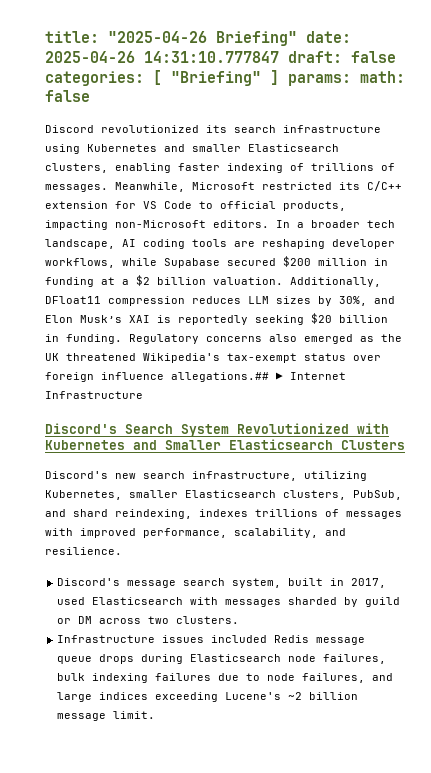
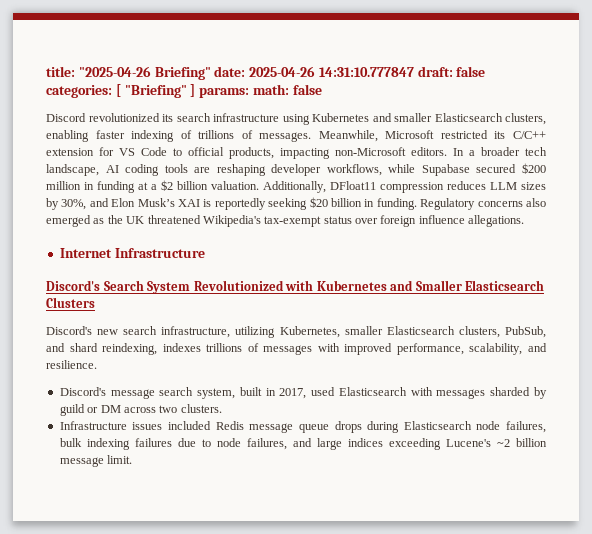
[171,372,283,382] allegations.## ▶ -> [468,215,525,227] allegations. //

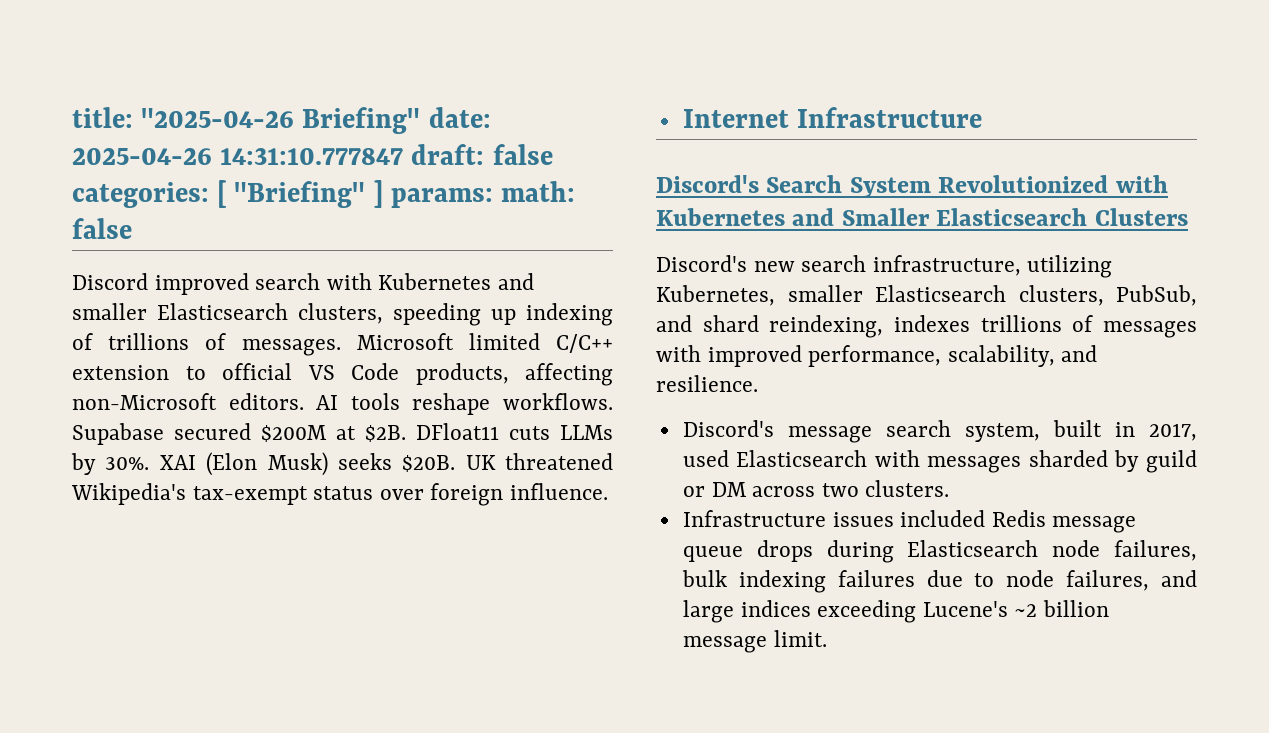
[88,113,310,125] revolutionized its search infrastructure using -> [154,273,372,295] improved search with
[46,130,125,142] enabling faster -> [393,303,516,326] speeding up
[318,130,546,142] [46,147,547,159] [46,163,546,176] [46,180,546,193] [46,197,546,210] [46,215,123,227] Meanwhile, Microsoft restricted its C/C++ extension for VS Code to official products, impacting non-Microsoft editors. In a broader tech landscape, AI coding tools are reshaping developer workflows, while Supabase secured $200 million in funding at a $2 billion valuation. Additionally, DFloat11 compression reduces LLM sizes by 30%, and Elon Musk’s XAI is reportedly seeking $20 billion in funding. Regulatory concerns also emerged as the -> [356,333,613,353] [72,363,613,386] [72,393,613,415] [72,423,613,445] [71,452,456,476] Microsoft limited C/C++ extension to official VS Code products, affecting non-Microsoft editors. AI tools reshape workflows. Supabase secured $200M at $2B. DFloat11 cuts LLMs by 30%. XAI (Elon Musk) seeks $20B.
[418,215,525,227] influence allegations. -> [510,483,609,500] influence.

